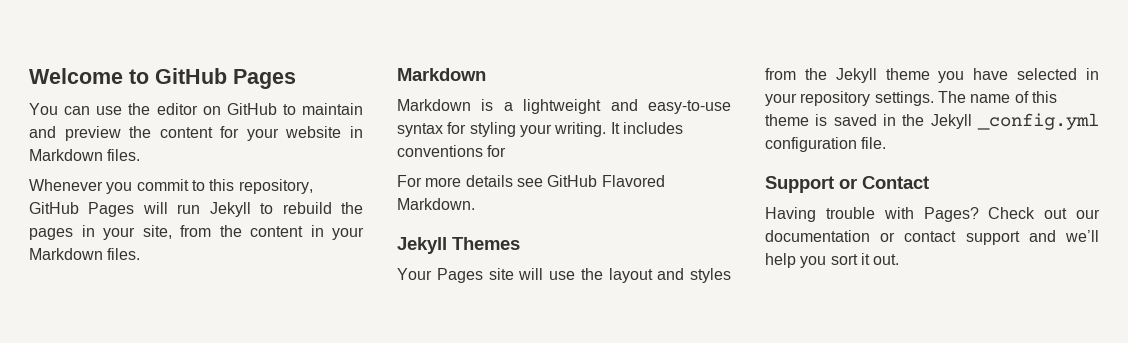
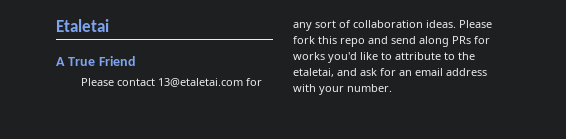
[29,68,296,89] [29,103,363,115] [29,126,363,141] [29,149,141,161] [29,179,313,194] [29,202,363,217] [29,225,364,240] [29,248,141,260] [397,68,486,81] [397,99,731,114] [397,122,683,137] [397,145,507,157] [397,175,665,187] [397,198,475,210] [397,237,520,254] [397,268,731,283] [765,68,1099,83] [765,91,1057,106] [765,113,1099,130] [765,137,887,152] [765,176,929,193] [765,207,1100,222] [765,230,1099,245] [765,253,900,268] Welcome to GitHub Pages // You can use the editor on GitHub to maintain and preview the content for your website in Markdown files. // Whenever you commit to this repository, GitHub Pages will run Jekyll to rebuild the pages in your site, from the content in your Markdown files. // Markdown // Markdown is a lightweight and easy-to-use syntax for styling your writing. It includes conventions for // For more details see GitHub Flavored Markdown. // Jekyll Themes // Your Pages site will use the layout and styles from the Jekyll theme you have selected in your repository settings. The name of this theme is saved in the Jekyll _config.yml configuration file. // Support or Contact // Having trouble with Pages? Check out our documentation or contact support and we’ll help you sort it out. -> [56,19,109,32] [56,56,136,66] [80,78,262,87] [293,20,492,31] [293,36,490,47] [293,52,475,63] [293,68,487,77] [293,84,392,95] Etaletai // A True Friend // Please contact 13@etaletai.com for any sort of collaboration ideas. Please fork this repo and send along PRs for works you'd like to attribute to the etaletai, and ask for an email address with your number.

